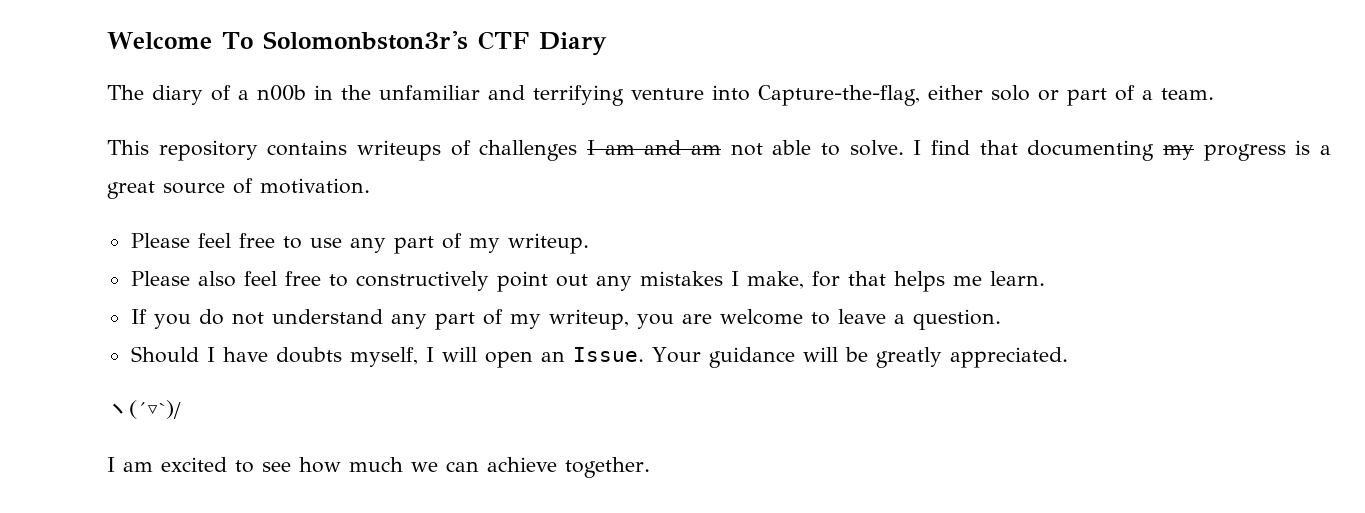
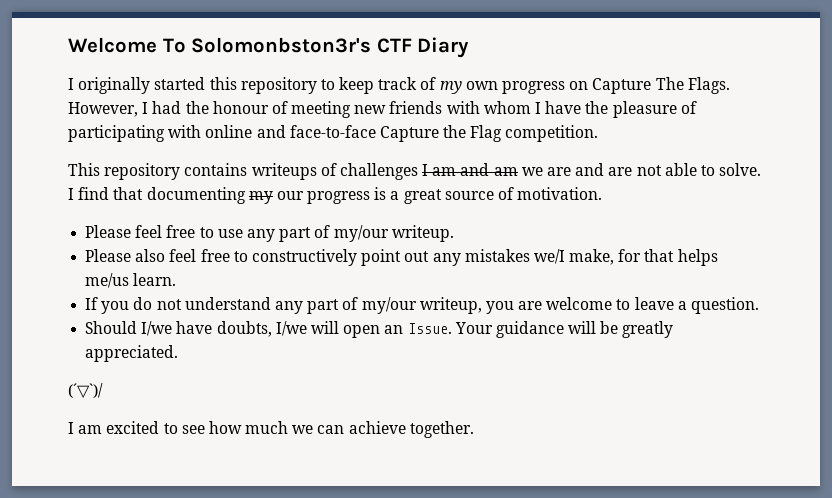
[107,85,1214,106] The diary of a n00b in the unfamiliar and terrifying venture into Capture-the-flag, either solo or part of a team. -> [68,77,730,94] [68,101,697,118] [68,125,599,142] I originally started this repository to keep track of my own progress on Capture The Flags. However, I had the honour of meeting new friends with whom I have the pleasure of participating with online and face-to-face Capture the Flag competition.
(721, 150) none -> [521,163,633,176] we are and are
(1194, 152) none -> [276,191,304,200] our
[468,238,500,253] my -> [333,225,389,242] my/our
[730,271,739,286] I -> [533,249,565,264] we/I
[952,276,982,286] me -> [85,273,130,288] me/us
[509,314,541,329] my -> [361,297,417,314] my/our
[206,347,434,367] I have doubts myself, I -> [141,321,307,337] I/we have doubts, I/we
[107,403,129,417] ヽ -> (179, 353) none

